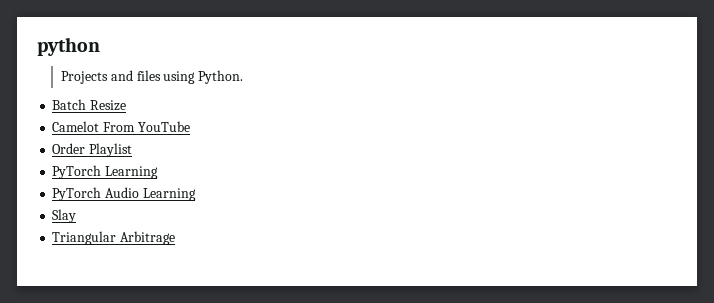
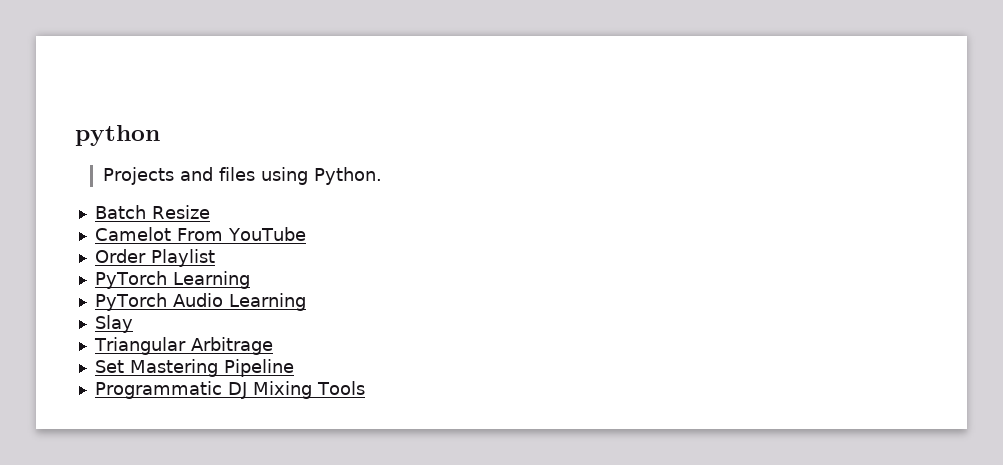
(176, 238) none -> [94,359,294,377] [94,381,365,399] // Set Mastering Pipeline // Programmatic DJ Mixing Tools

